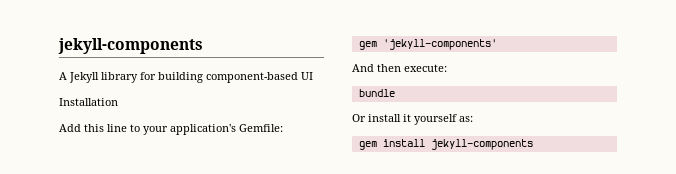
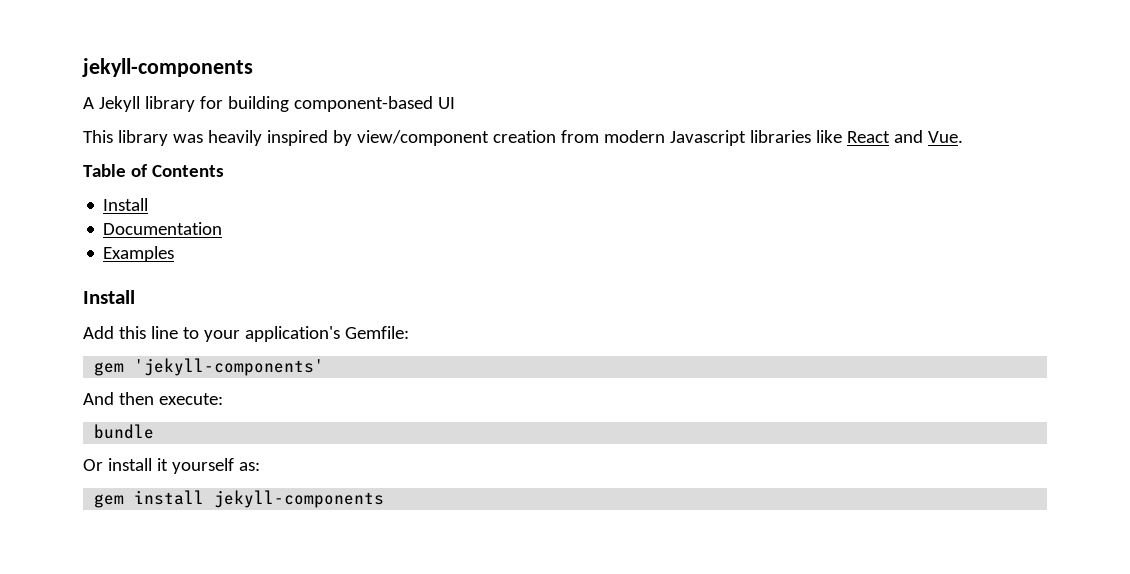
[59,98,118,106] Installation -> [83,130,963,146] [83,164,224,177] [103,198,149,211] [103,222,223,235] [103,246,175,262] [83,290,135,304] This library was heavily inspired by view/component creation from modern Javascript libraries like React and Vue. // Table of Contents // Install // Documentation // Examples // Install

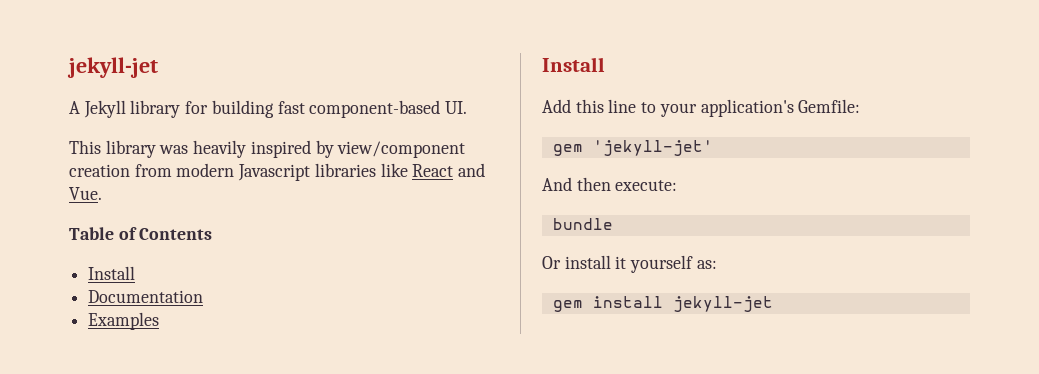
[82,58,253,77] jekyll-components -> [67,57,158,78] jekyll-jet
[293,96,455,112] component-based UI -> [277,100,468,118] fast component-based UI.
[134,358,325,376] 'jekyll-components' -> [592,140,713,156] 'jekyll-jet'
[214,490,385,508] jekyll-components -> [672,296,773,312] jekyll-jet

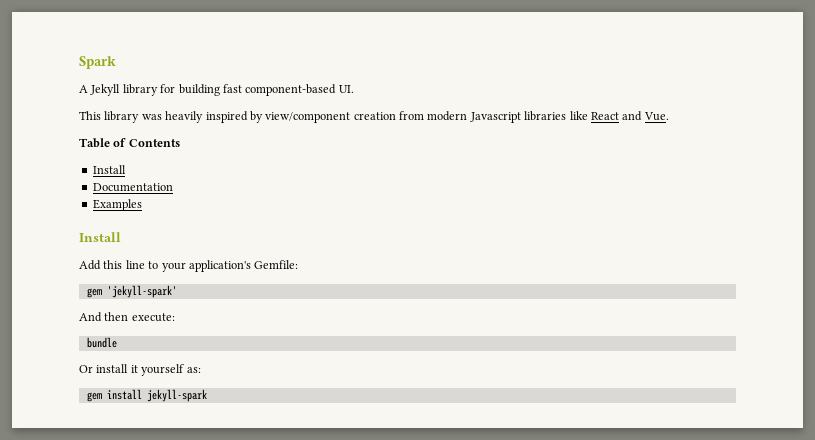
[67,57,158,78] jekyll-jet -> [79,56,116,69] Spark
[592,140,713,156] 'jekyll-jet' -> [106,285,177,298] 'jekyll-spark'
[672,296,773,312] jekyll-jet -> [146,389,207,402] jekyll-spark

